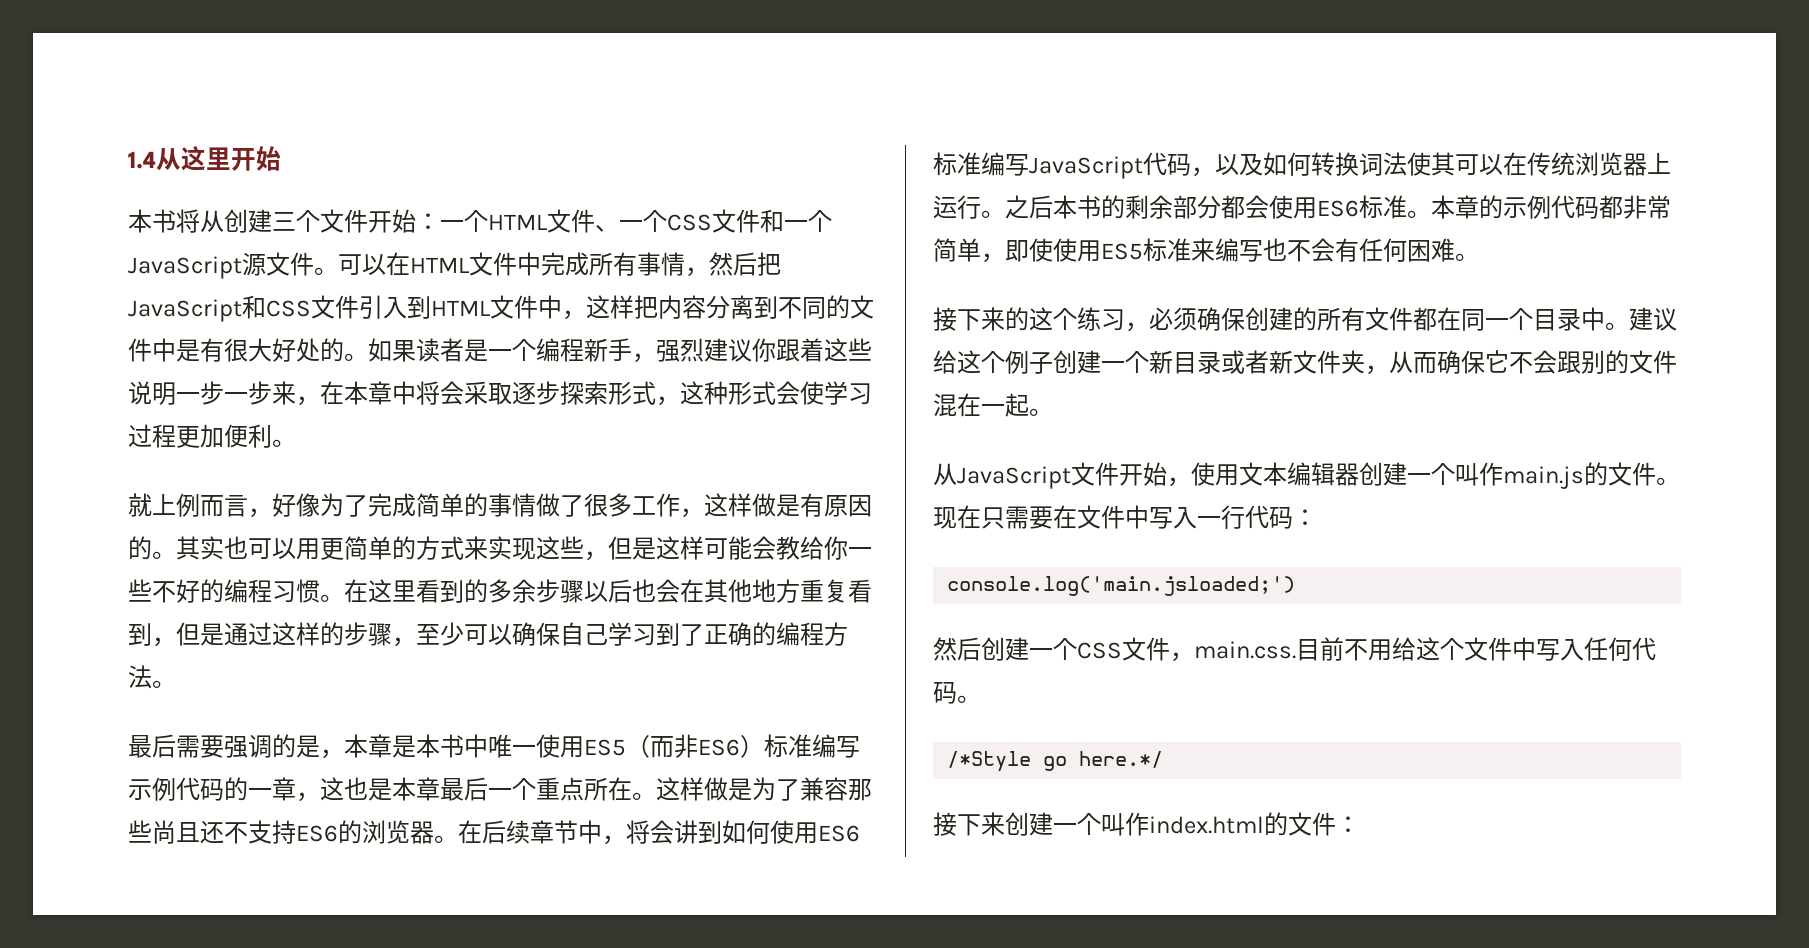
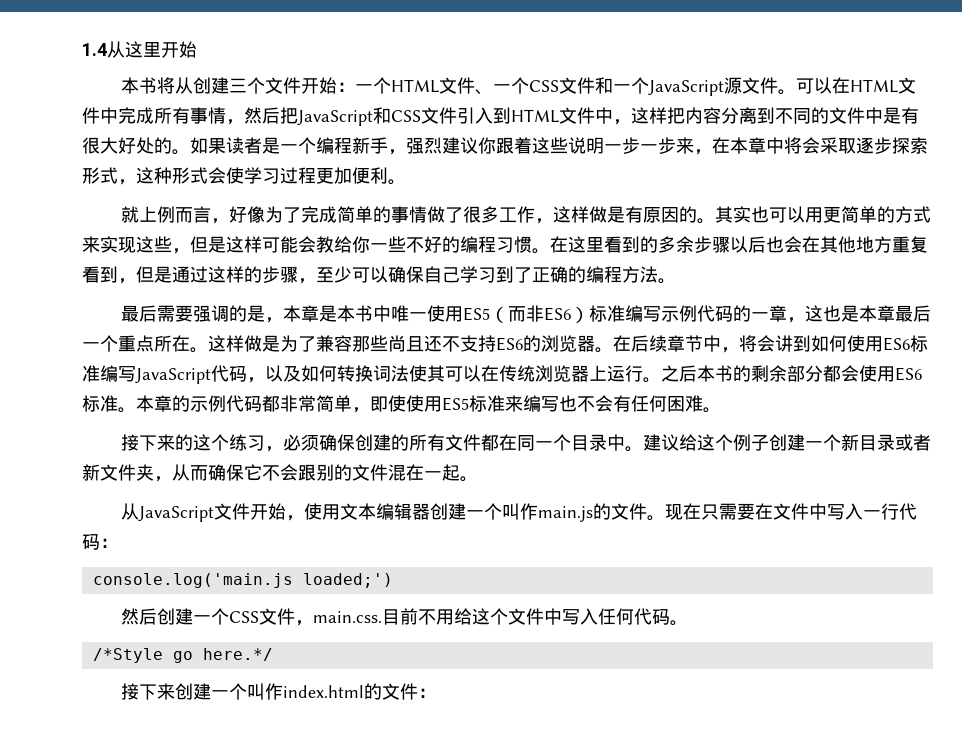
[947,576,1296,596] console.log('main.jsloaded;') -> [92,573,393,588] console.log('main.js loaded;')

